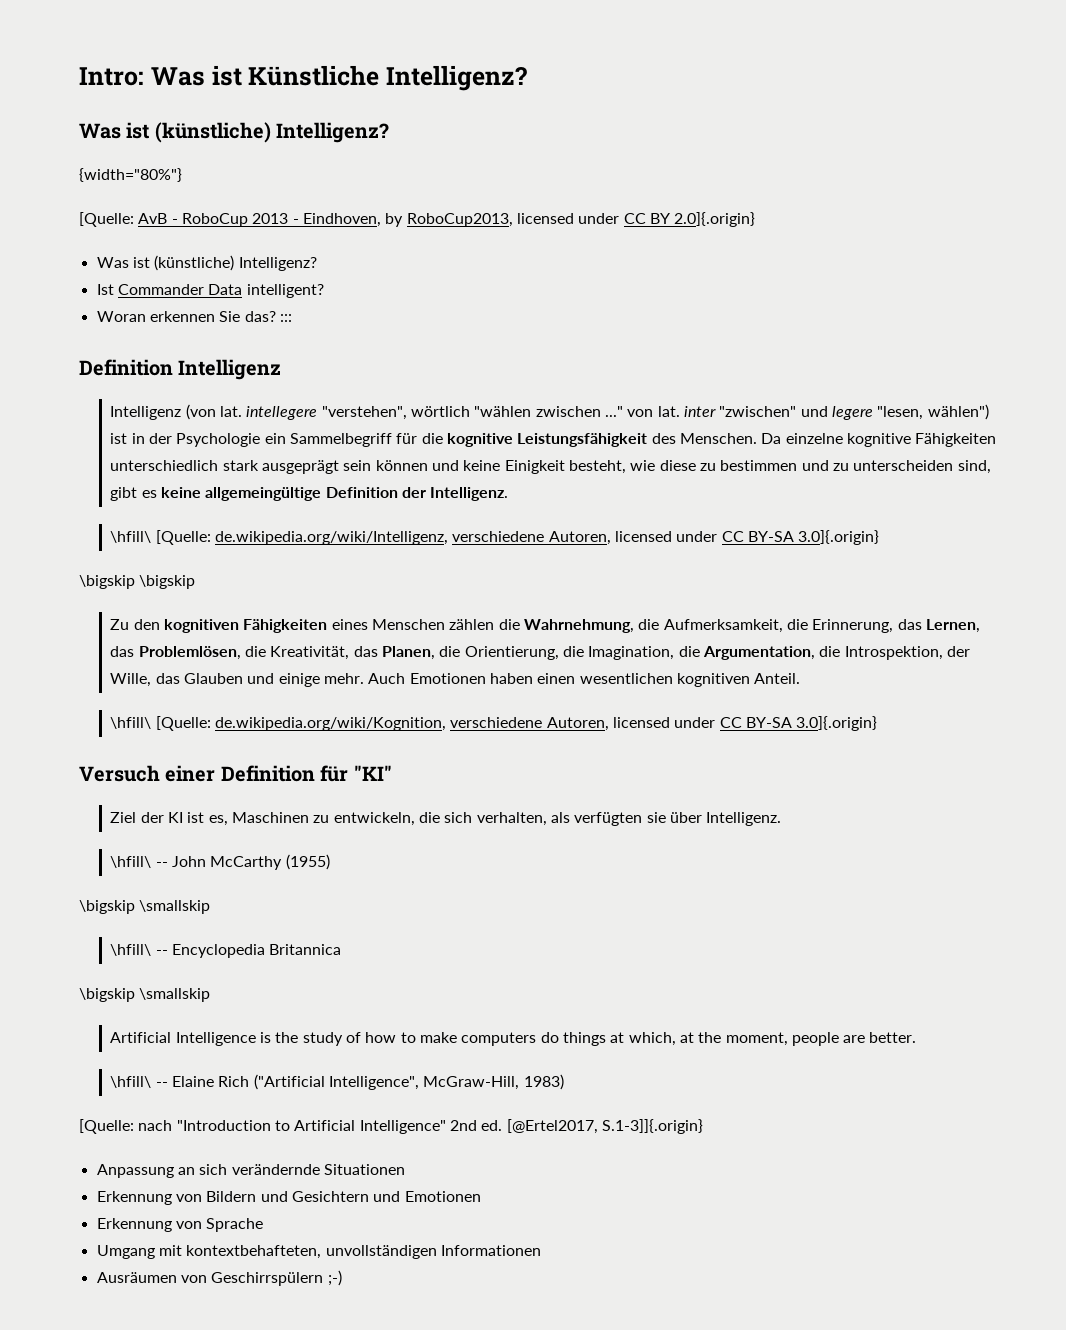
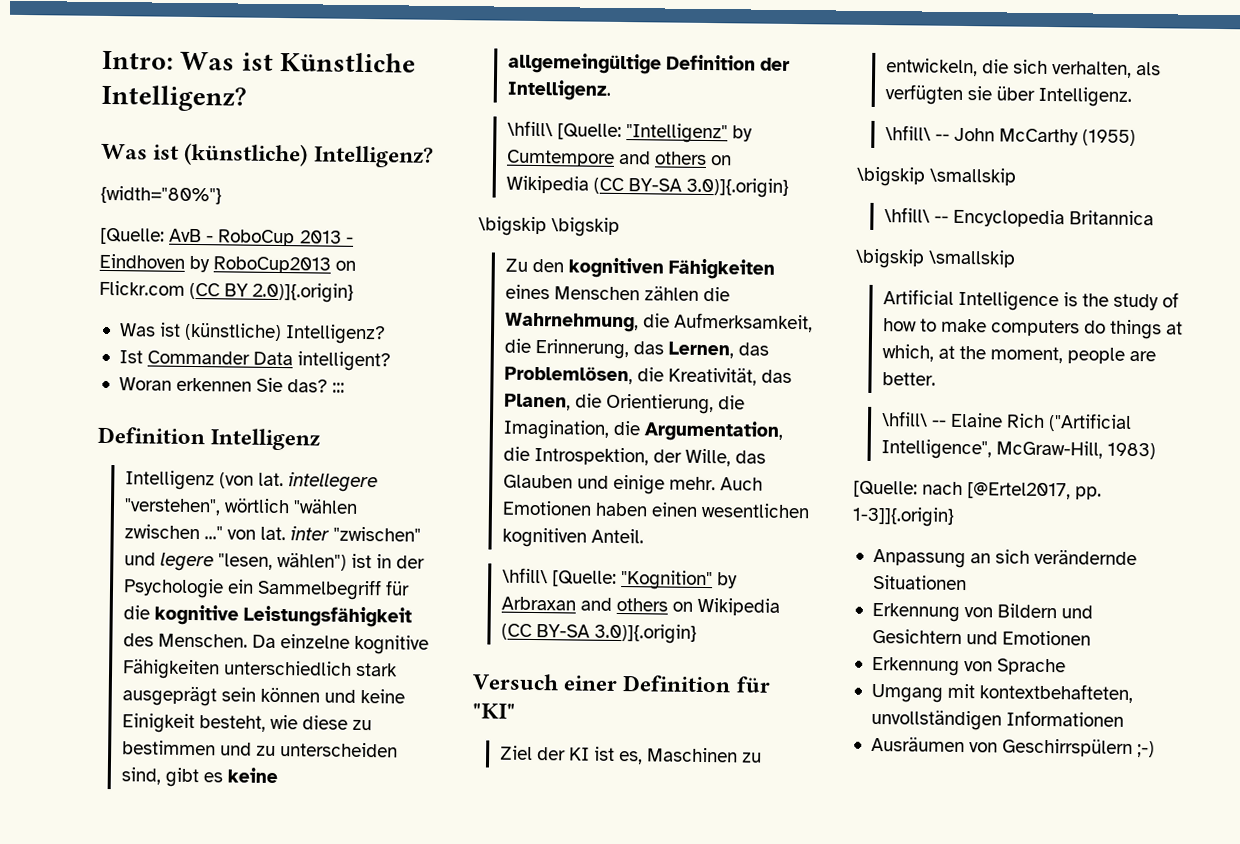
[302,212,756,227] Eindhoven, by RoboCup2013, licensed under CC BY 2.0]{.origin} -> [99,253,357,274] [99,280,355,303] Eindhoven by RoboCup2013 on Flickr.com (CC BY 2.0)]{.origin}
[215,530,880,545] de.wikipedia.org/wiki/Intelligenz, verschiedene Autoren, licensed under CC BY-SA 3.0]{.origin} -> [625,123,754,144] [505,149,733,167] [505,175,790,198] "Intelligenz" by Cumtempore and others on Wikipedia (CC BY-SA 3.0)]{.origin}
[215,716,878,731] de.wikipedia.org/wiki/Kognition, verschiedene Autoren, licensed under CC BY-SA 3.0]{.origin} -> [620,570,739,591] [500,596,781,616] [500,623,697,644] "Kognition" by Arbraxan and others on Wikipedia (CC BY-SA 3.0)]{.origin}
[176,1119,703,1134] "Introduction to Artificial Intelligence" 2nd ed. [@Ertel2017, S.1-3]]{.origin} -> [967,482,1103,500] [852,506,955,527] [@Ertel2017, pp. 1-3]]{.origin}

